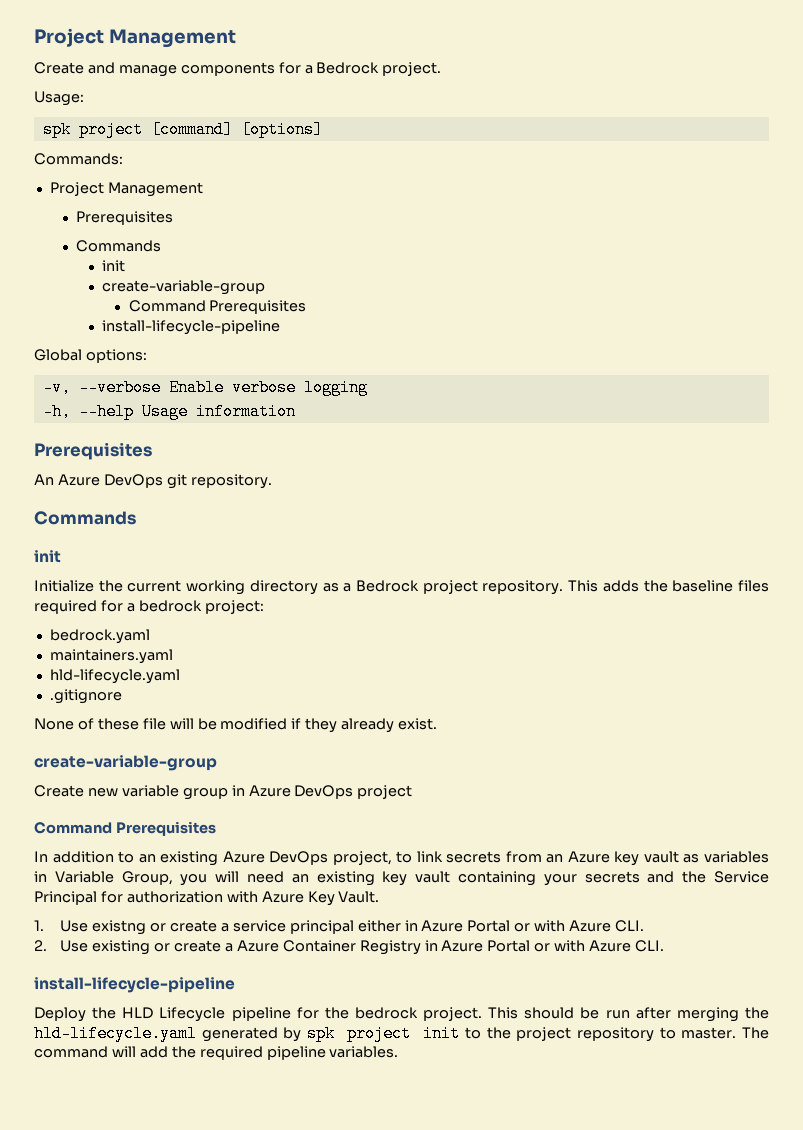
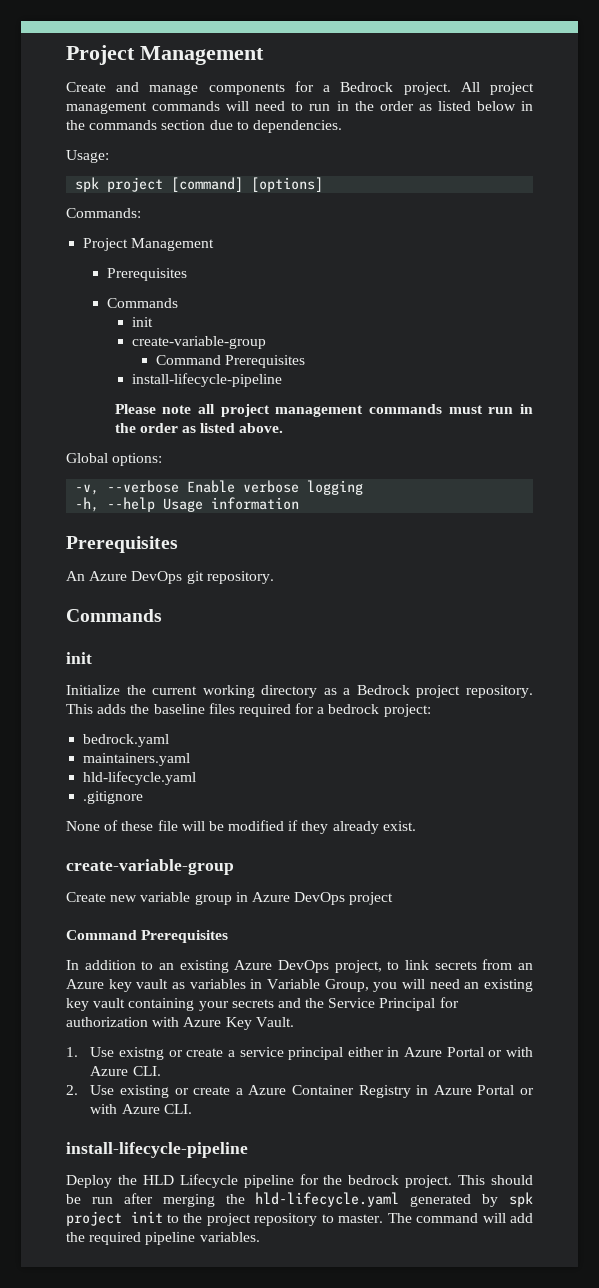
(442, 69) none -> [460,82,534,95] [66,101,533,114] [66,120,342,133] All project management commands will need to run in the order as listed below in the commands section due to dependencies.
(281, 327) none -> [114,404,533,417] [114,423,284,433] // Please note all project management commands must run in the order as listed above.

